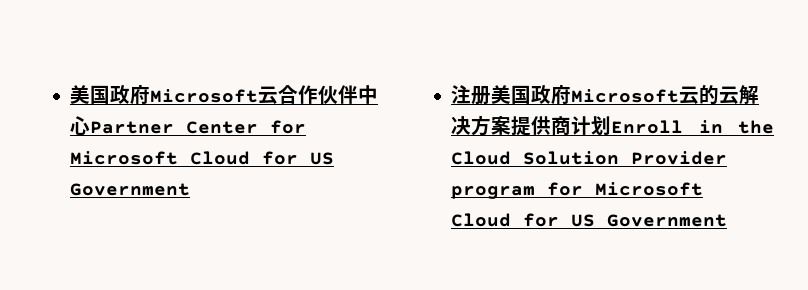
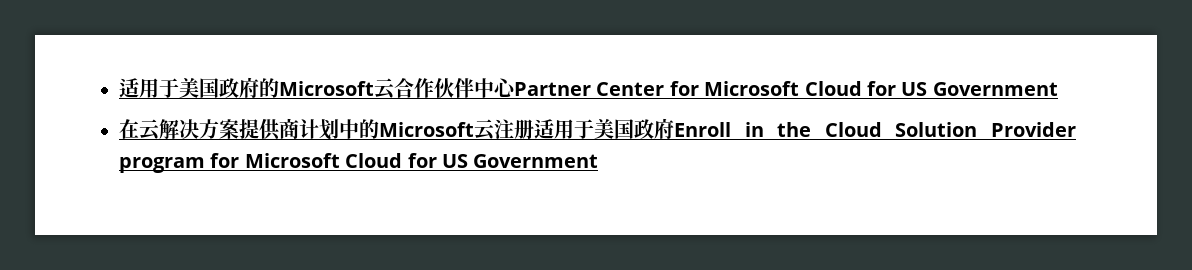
[70,85,151,105] 美国政府 -> [119,77,279,98] 适用于美国政府的
[451,85,720,105] 注册美国政府Microsoft云的 -> [119,119,139,139] 在
(612, 125) none -> [339,118,674,141] 中的Microsoft云注册适用于美国政府

